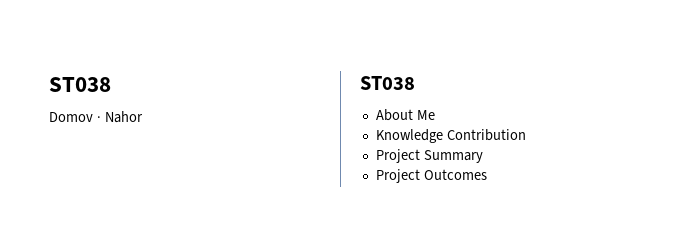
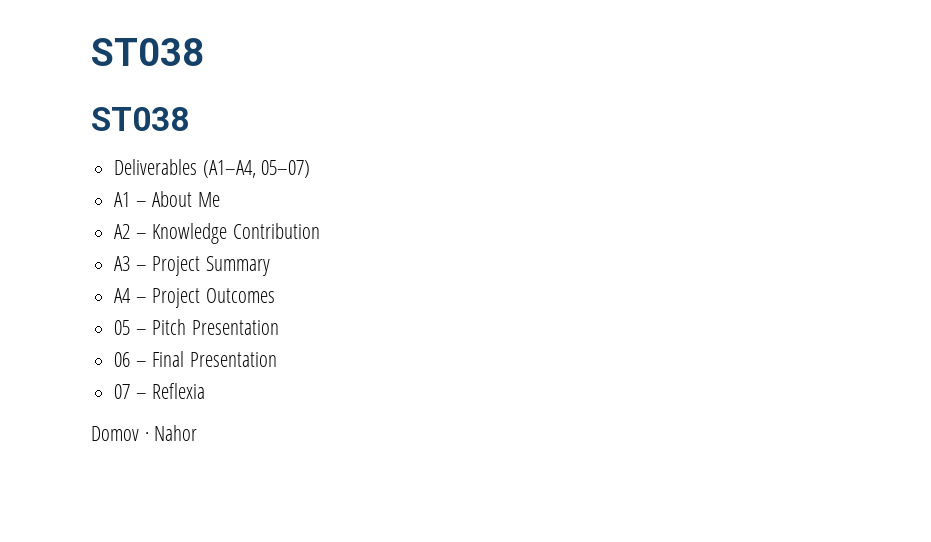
[49,77,111,92] [49,111,143,123] [360,76,415,90] [375,109,435,121] [375,129,526,143] [375,149,483,163] [375,169,487,183] ST038 // Domov · Nahor // ST038 // About Me // Knowledge Contribution // Project Summary // Project Outcomes -> [91,38,204,66] [91,107,189,131] [114,159,311,178] [114,191,221,207] [114,223,321,244] [114,256,271,276] [114,288,276,308] [114,319,280,335] [114,351,278,367] [114,383,206,399] [91,425,198,441] ST038 // ST038 // Deliverables (A1–A4, 05–07) // A1 – About Me // A2 – Knowledge Contribution // A3 – Project Summary // A4 – Project Outcomes // 05 – Pitch Presentation // 06 – Final Presentation // 07 – Reflexia // Domov · Nahor

